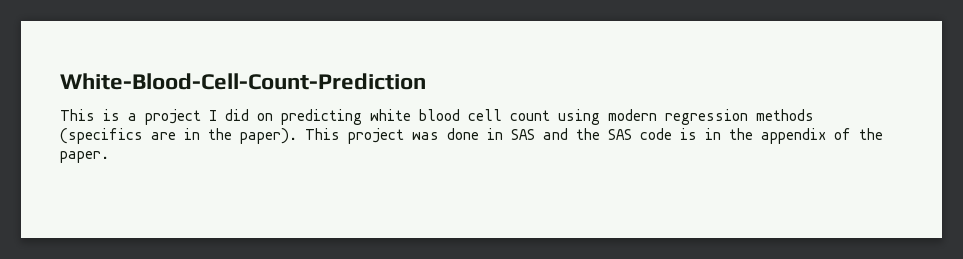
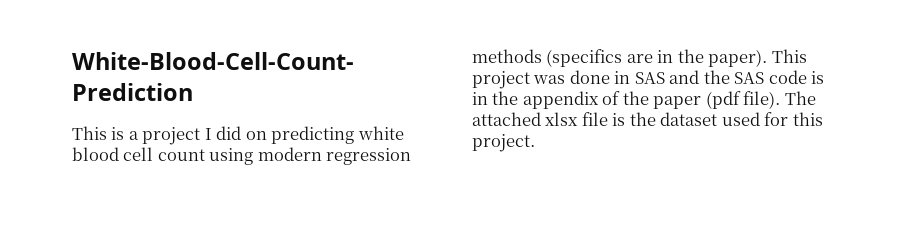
[60,151,109,163] paper. -> [653,91,816,109] [472,112,823,126] [472,134,535,152] paper (pdf file). The attached xlsx file is the dataset used for this project.

